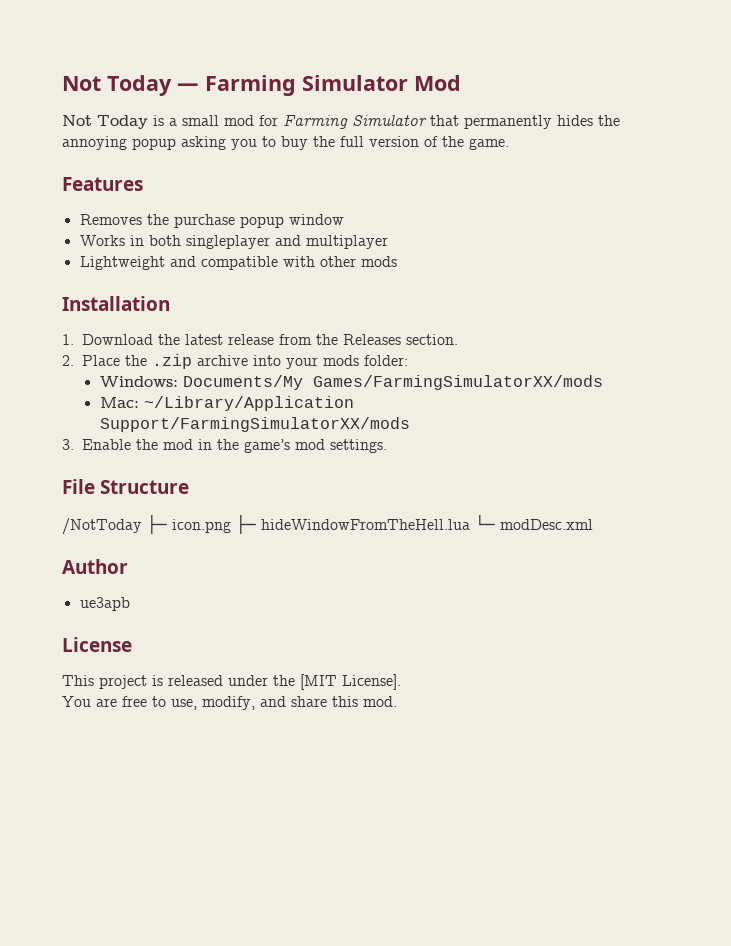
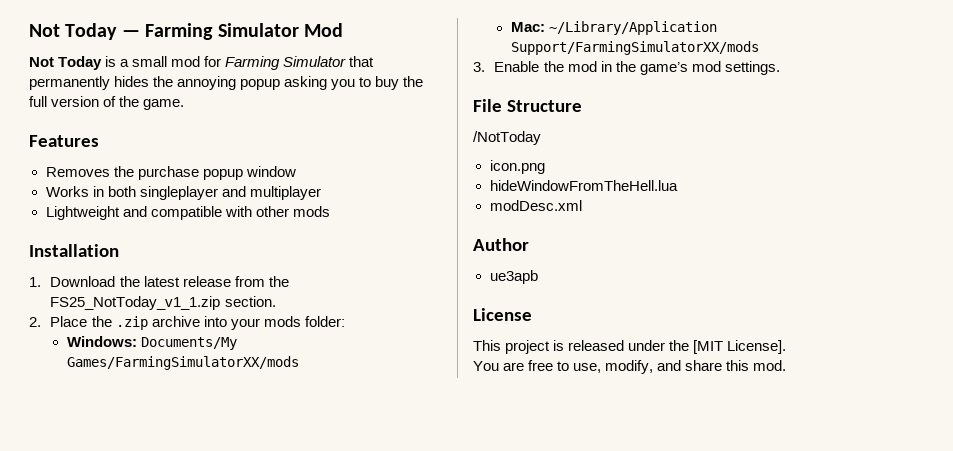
[343,334,401,345] Releases -> [50,296,221,310] FS25_NotToday_v1_1.zip
[147,514,167,534] ├─ -> (541, 138) //
[236,514,256,534] ├─ -> (545, 167) //
[475,514,495,530] └─ -> (678, 185) //

